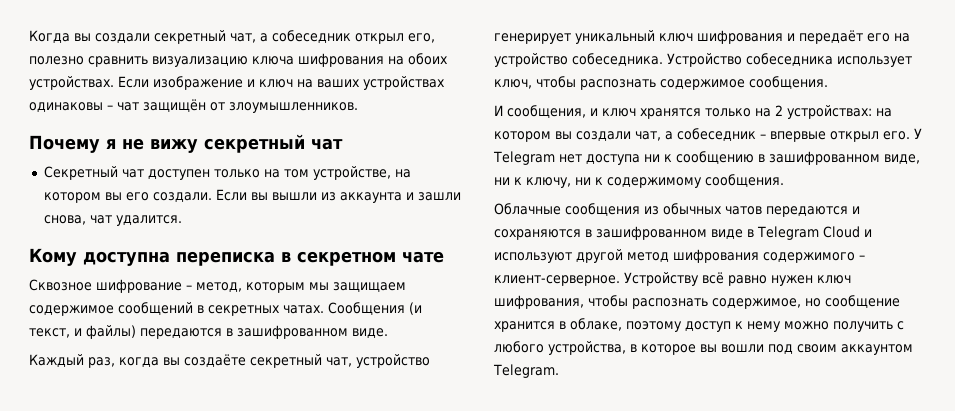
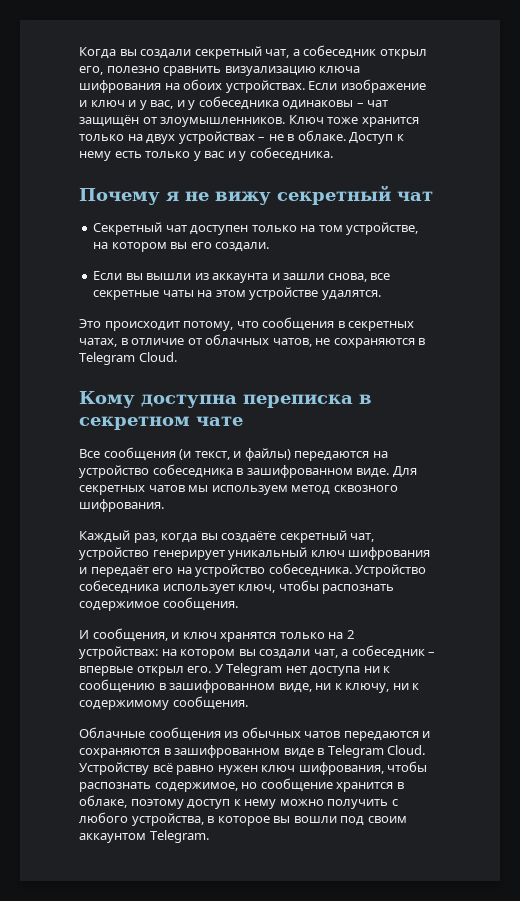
[297,76,445,90] на ваших устройствах -> [128,96,279,110] и у вас, и у собеседника
(358, 107) none -> [288,115,419,127] [79,130,404,144] [79,147,333,161] Ключ тоже хранится только на двух устройствах – не в облаке. Доступ к нему есть только у вас и у собеседника.
(212, 197) none -> (270, 247) //
[89,215,182,226] чат удалится. -> [370,273,391,280] [93,287,381,300] [79,317,415,331] [79,334,426,348] [79,352,177,365] все секретные чаты на этом устройстве удалятся. // Это происходит потому, что сообщения в секретных чатах, в отличие от облачных чатов, не сохраняются в Telegram Cloud.
[29,279,406,293] [29,302,405,316] Сквозное шифрование – метод, которым мы защищаем содержимое сообщений в секретных чатах. Сообщения -> [79,447,176,461] Все сообщения
(222, 333) none -> [372,451,388,458] [79,464,233,478] на устройство собеседника
(388, 333) none -> [392,466,417,478] [79,485,398,495] [79,499,164,512] Для секретных чатов мы используем метод сквозного шифрования.
[822,226,872,238] [494,249,865,263] [494,275,620,286] Cloud и используют другой метод шифрования содержимого – клиент-серверное. -> [387,745,426,755] Cloud.

